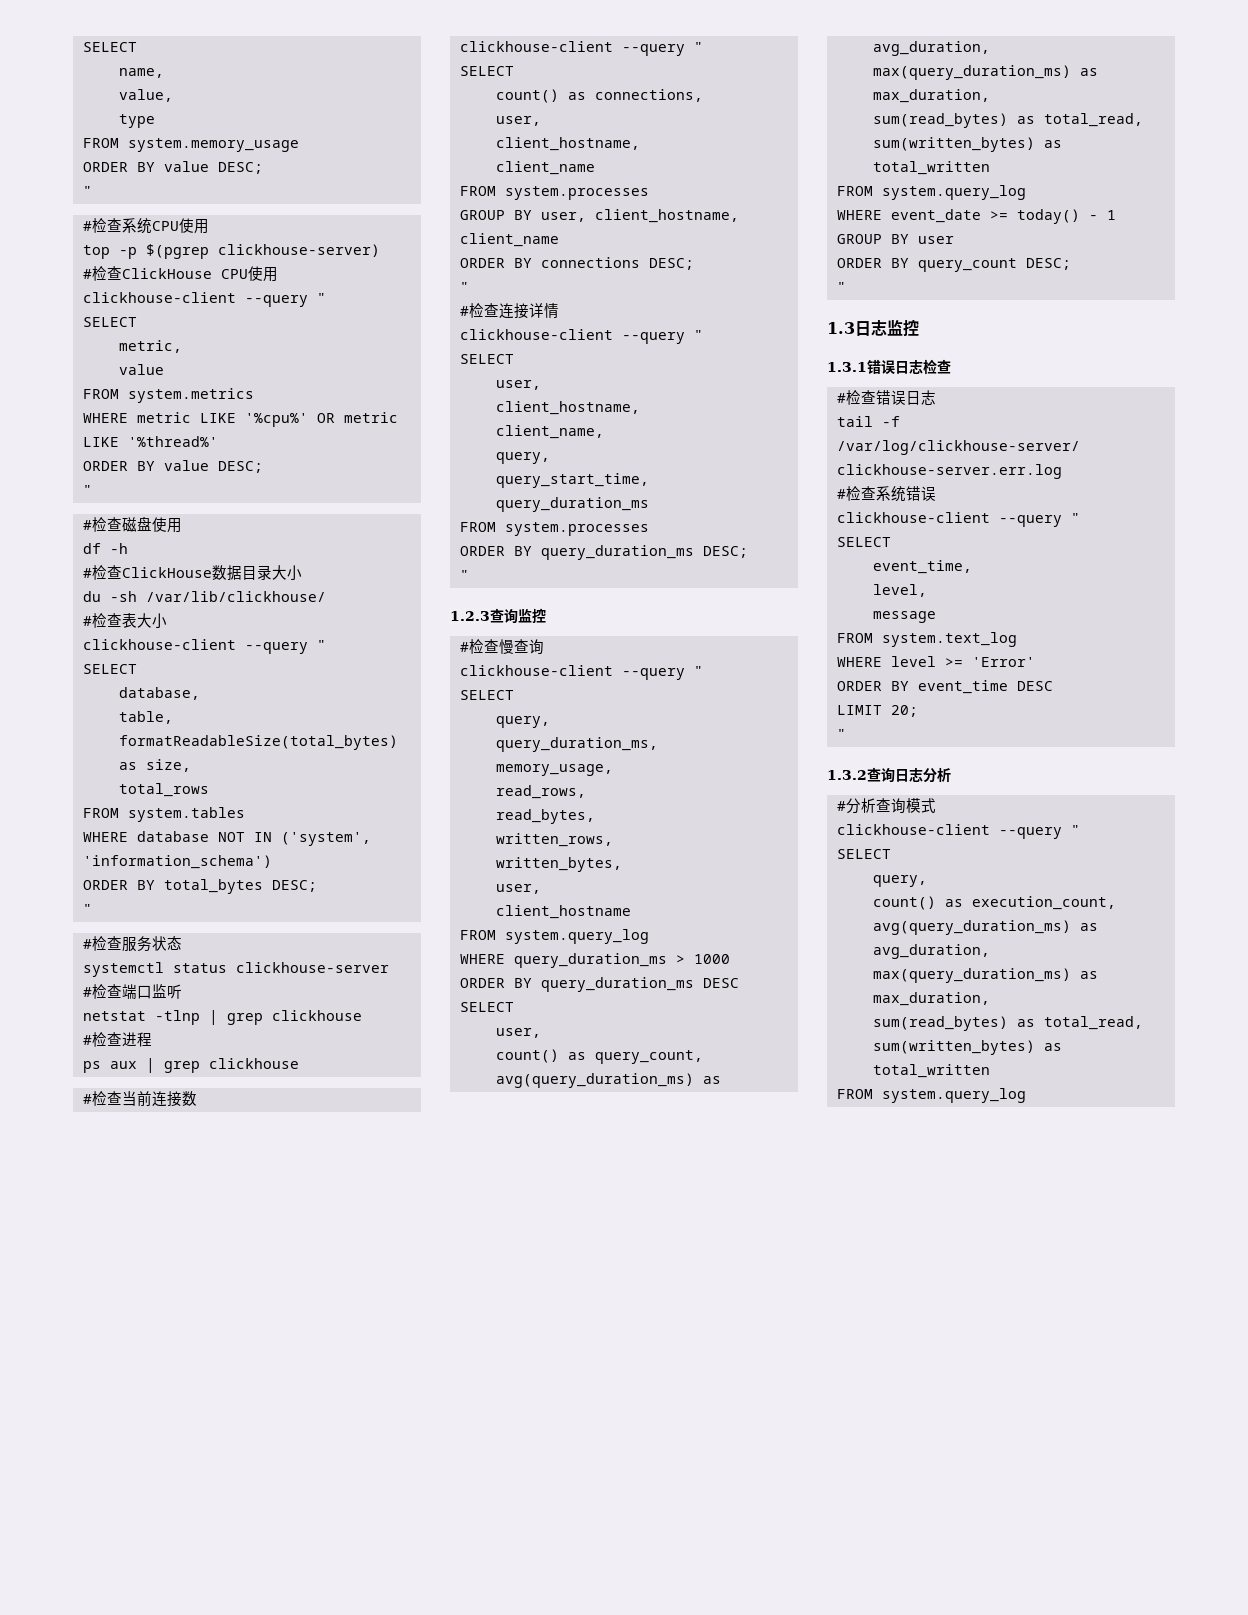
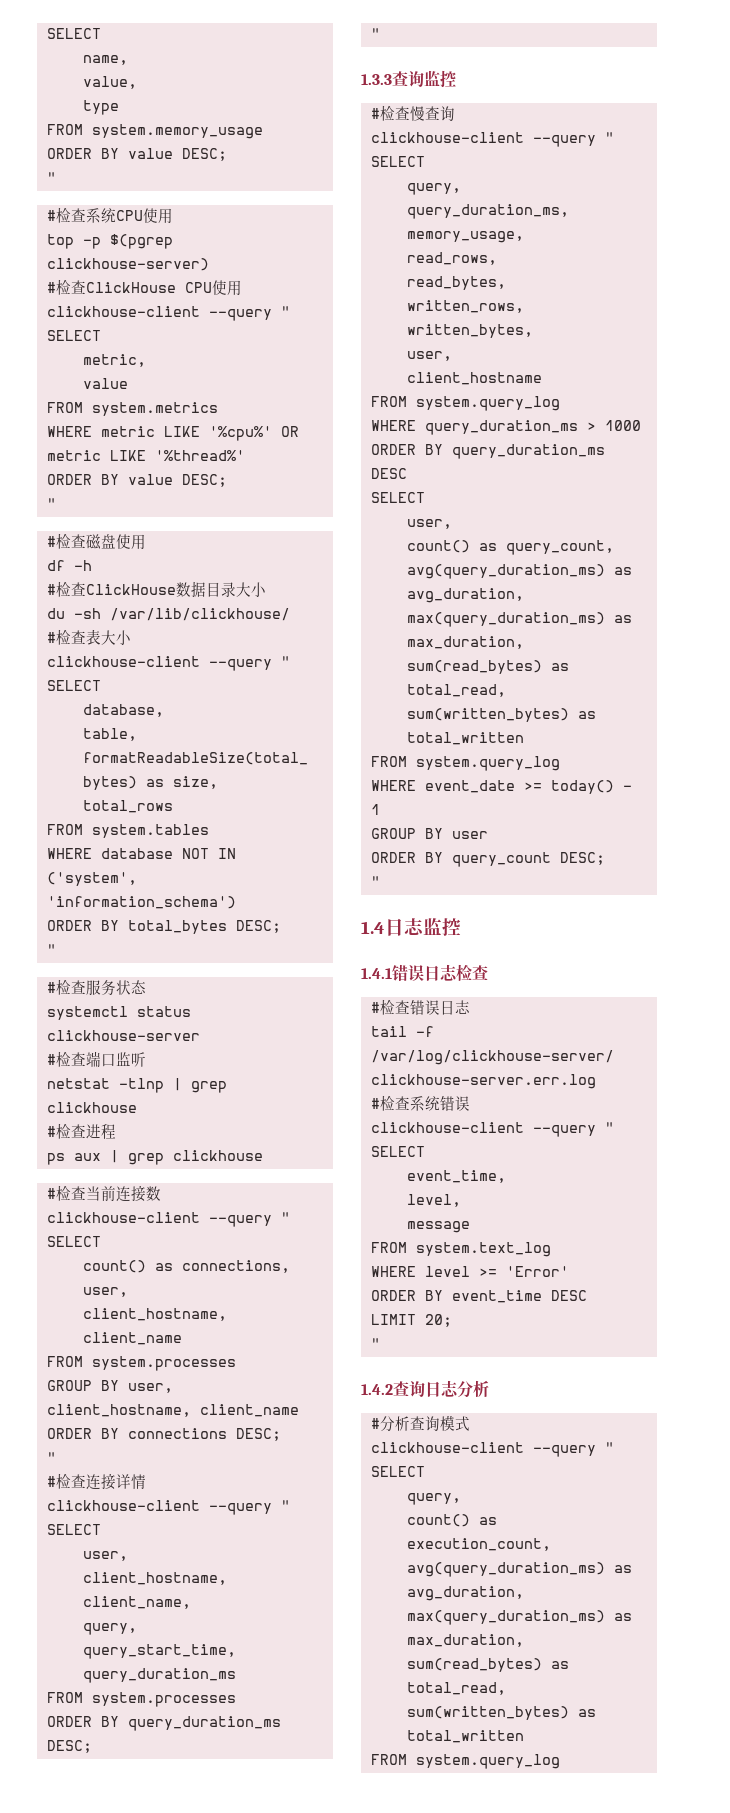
[450,611,490,621] 1.2.3 -> [361,74,392,85] 1.3.3
[827,322,855,334] 1.3 -> [361,921,385,934] 1.4
[827,362,867,372] 1.3.1 -> [361,968,392,979] 1.4.1
[827,770,867,780] 1.3.2 -> [361,1384,393,1395] 1.4.2

